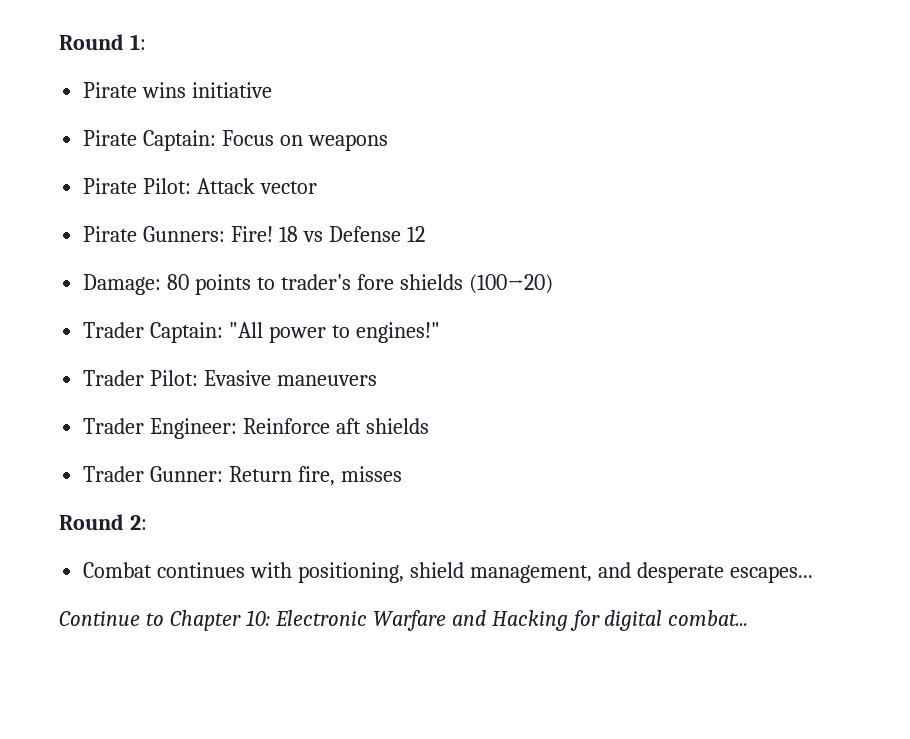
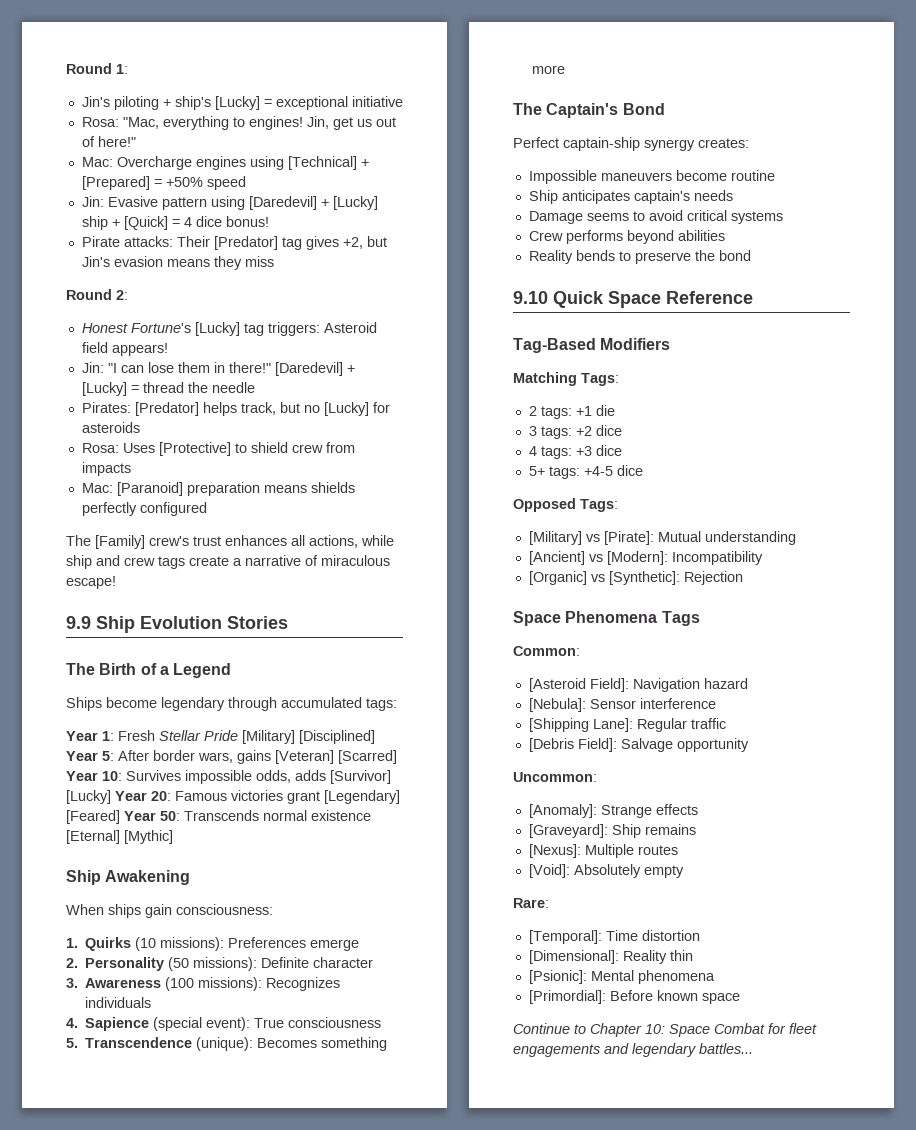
[83,82,273,98] [83,130,388,151] [83,178,318,194] [83,226,425,242] [83,274,553,295] [83,322,440,343] [83,370,378,386] [83,418,429,439] [83,466,402,486] [59,514,147,530] [83,562,813,583] [59,610,749,631] Pirate wins initiative // Pirate Captain: Focus on weapons // Pirate Pilot: Attack vector // Pirate Gunners: Fire! 18 vs Defense 12 // Damage: 80 points to trader's fore shields (100→20) // Trader Captain: "All power to engines!" // Trader Pilot: Evasive maneuvers // Trader Engineer: Reinforce aft shields // Trader Gunner: Return fire, misses // Round 2: // Combat continues with positioning, shield management, and desperate escapes... // Continue to Chapter 10: Electronic Warfare and Hacking for digital combat... -> [81,96,403,110] [81,116,396,130] [81,136,136,147] [81,156,369,170] [81,176,246,190] [81,196,378,210] [81,216,269,230] [81,236,387,250] [81,256,274,270] [66,289,128,300] [81,322,377,336] [81,342,168,356] [81,362,355,376] [81,382,255,396] [81,402,390,416] [81,422,140,433] [81,442,355,456] [81,462,131,476] [81,482,355,496] [81,502,207,516] [66,535,394,549] [66,555,390,569] [66,576,116,589] [66,616,288,633] [66,663,232,678] [66,697,397,711] [66,730,375,744] [66,750,397,764] [66,770,391,784] [66,790,400,804] [66,810,371,824] [66,830,173,844] [66,870,191,885] [66,904,273,918] [66,937,360,951] [66,957,374,971] [66,977,341,991] [85,997,152,1008] [66,1017,382,1031] [66,1037,388,1051] [532,65,566,74] [513,103,665,118] [513,137,749,151] [528,170,775,184] [528,190,733,204] [528,210,783,224] [528,230,725,244] [528,250,751,264] [513,291,753,308] [513,338,671,353] [513,372,619,386] [528,405,615,419] [528,425,622,439] [528,445,622,459] [528,465,643,479] [513,498,618,512] [528,531,796,545] [528,551,763,565] [528,571,743,585] [513,611,700,626] [513,646,580,656] [528,678,748,692] [528,698,716,712] [528,718,726,732] [528,738,749,752] [513,772,597,782] [528,804,698,818] [528,824,696,838] [528,844,678,858] [528,864,684,878] [513,898,549,908] [528,930,700,944] [528,950,693,964] [528,970,715,984] [528,990,740,1004] [513,1023,817,1037] [513,1043,753,1057] Jin's piloting + ship's [Lucky] = exceptional initiative // Rosa: "Mac, everything to engines! Jin, get us out of here!" // Mac: Overcharge engines using [Technical] + [Prepared] = +50% speed // Jin: Evasive pattern using [Daredevil] + [Lucky] ship + [Quick] = 4 dice bonus! // Pirate attacks: Their [Predator] tag gives +2, but Jin's evasion means they miss // Round 2: // Honest Fortune's [Lucky] tag triggers: Asteroid field appears! // Jin: "I can lose them in there!" [Daredevil] + [Lucky] = thread the needle // Pirates: [Predator] helps track, but no [Lucky] for asteroids // Rosa: Uses [Protective] to shield crew from impacts // Mac: [Paranoid] preparation means shields perfectly configured // The [Family] crew's trust enhances all actions, while ship and crew tags create a narrative of miraculous escape! // 9.9 Ship Evolution Stories // The Birth of a Legend // Ships become legendary through accumulated tags: // Year 1: Fresh Stellar Pride [Military] [Disciplined] Year 5: After border wars, gains [Veteran] [Scarred] Year 10: Survives impossible odds, adds [Survivor] [Lucky] Year 20: Famous victories grant [Legendary] [Feared] Year 50: Transcends normal existence [Eternal] [Mythic] // Ship Awakening // When ships gain consciousness: // 1. Quirks (10 missions): Preferences emerge // 2. Personality (50 missions): Definite character // 3. Awareness (100 missions): Recognizes individuals // 4. Sapience (special event): True consciousness // 5. Transcendence (unique): Becomes something more // The Captain's Bond // Perfect captain-ship synergy creates: // Impossible maneuvers become routine // Ship anticipates captain's needs // Damage seems to avoid critical systems // Crew performs beyond abilities // Reality bends to preserve the bond // 9.10 Quick Space Reference // Tag-Based Modifiers // Matching Tags: // 2 tags: +1 die // 3 tags: +2 dice // 4 tags: +3 dice // 5+ tags: +4-5 dice // Opposed Tags: // [Military] vs [Pirate]: Mutual understanding // [Ancient] vs [Modern]: Incompatibility // [Organic] vs [Synthetic]: Rejection // Space Phenomena Tags // Common: // [Asteroid Field]: Navigation hazard // [Nebula]: Sensor interference // [Shipping Lane]: Regular traffic // [Debris Field]: Salvage opportunity // Uncommon: // [Anomaly]: Strange effects // [Graveyard]: Ship remains // [Nexus]: Multiple routes // [Void]: Absolutely empty // Rare: // [Temporal]: Time distortion // [Dimensional]: Reality thin // [Psionic]: Mental phenomena // [Primordial]: Before known space // Continue to Chapter 10: Space Combat for fleet engagements and legendary battles...

